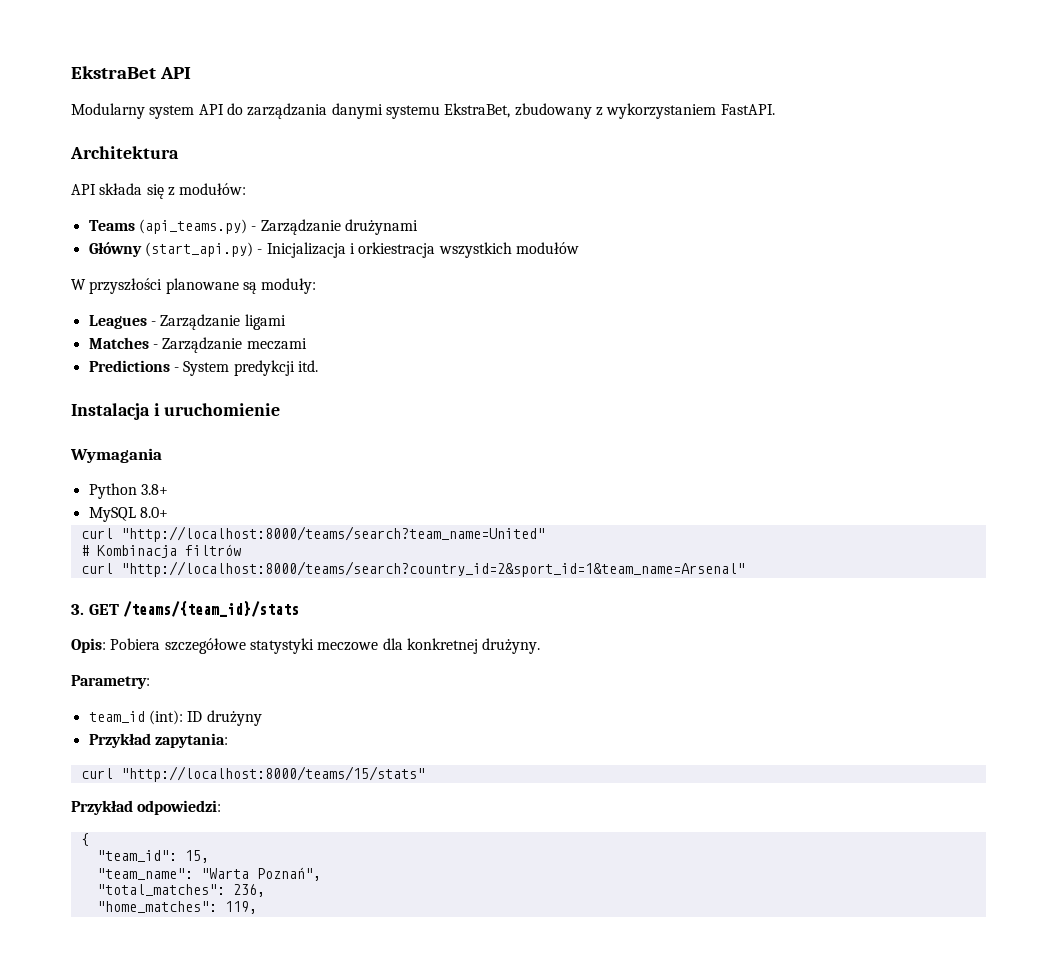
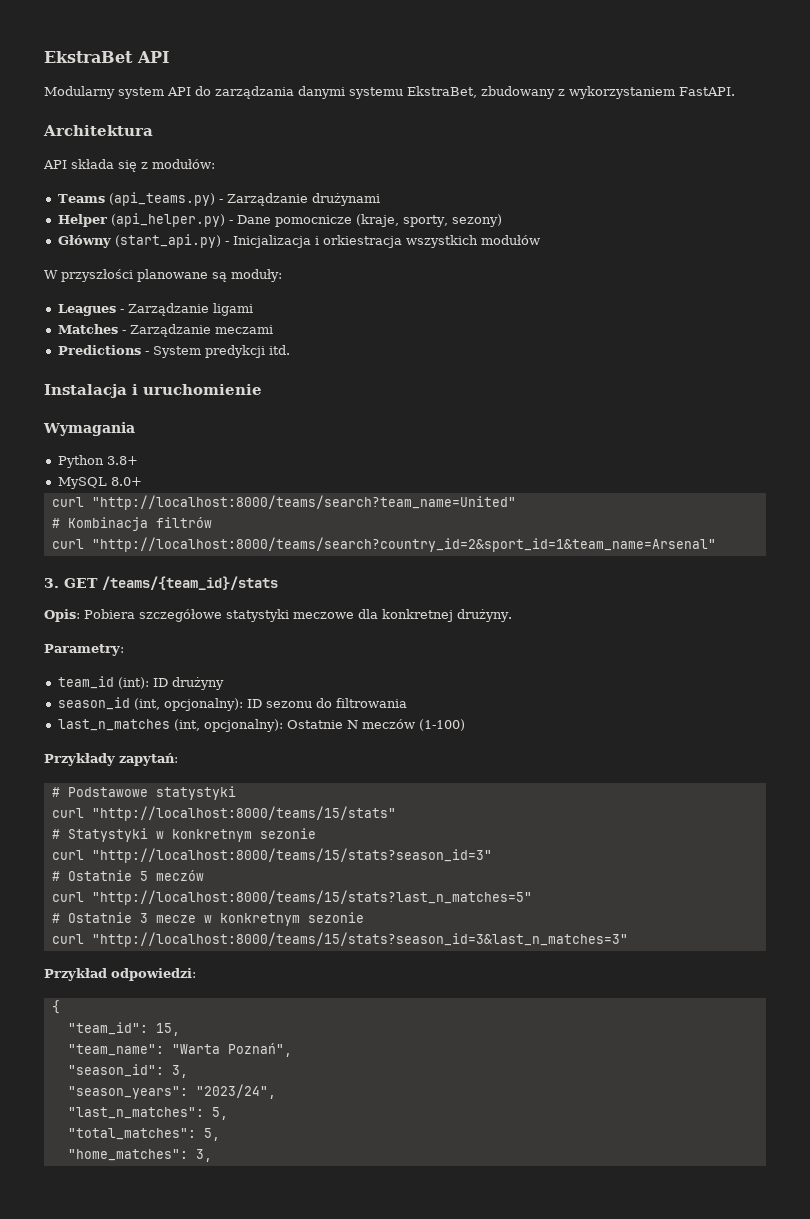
(418, 227) none -> [57,213,502,227] // Helper (api_helper.py) - Dane pomocnicze (kraje, sporty, sezony)
[88,733,228,748] [80,766,425,782] Przykład zapytania: // curl "http://localhost:8000/teams/15/stats" -> [57,697,407,711] [57,719,465,732] [44,753,178,766] [51,786,236,800] [51,806,396,821] [51,828,316,842] [51,848,492,863] [51,870,204,881] [51,890,532,905] [51,912,364,926] [51,932,628,947] season_id (int, opcjonalny): ID sezonu do filtrowania // last_n_matches (int, opcjonalny): Ostatnie N meczów (1-100) // Przykłady zapytań: // # Podstawowe statystyki // curl "http://localhost:8000/teams/15/stats" // # Statystyki w konkretnym sezonie // curl "http://localhost:8000/teams/15/stats?season_id=3" // # Ostatnie 5 meczów // curl "http://localhost:8000/teams/15/stats?last_n_matches=5" // # Ostatnie 3 mecze w konkretnym sezonie // curl "http://localhost:8000/teams/15/stats?season_id=3&last_n_matches=3"
(321, 874) none -> [67,1064,188,1078] [67,1084,276,1099] [67,1107,228,1120] // "season_id": 3, // "season_years": "2023/24", // "last_n_matches": 5,
[232,884,265,897] 236, -> [203,1128,220,1141] 5,
[224,901,257,914] 119, -> [195,1149,212,1162] 3,

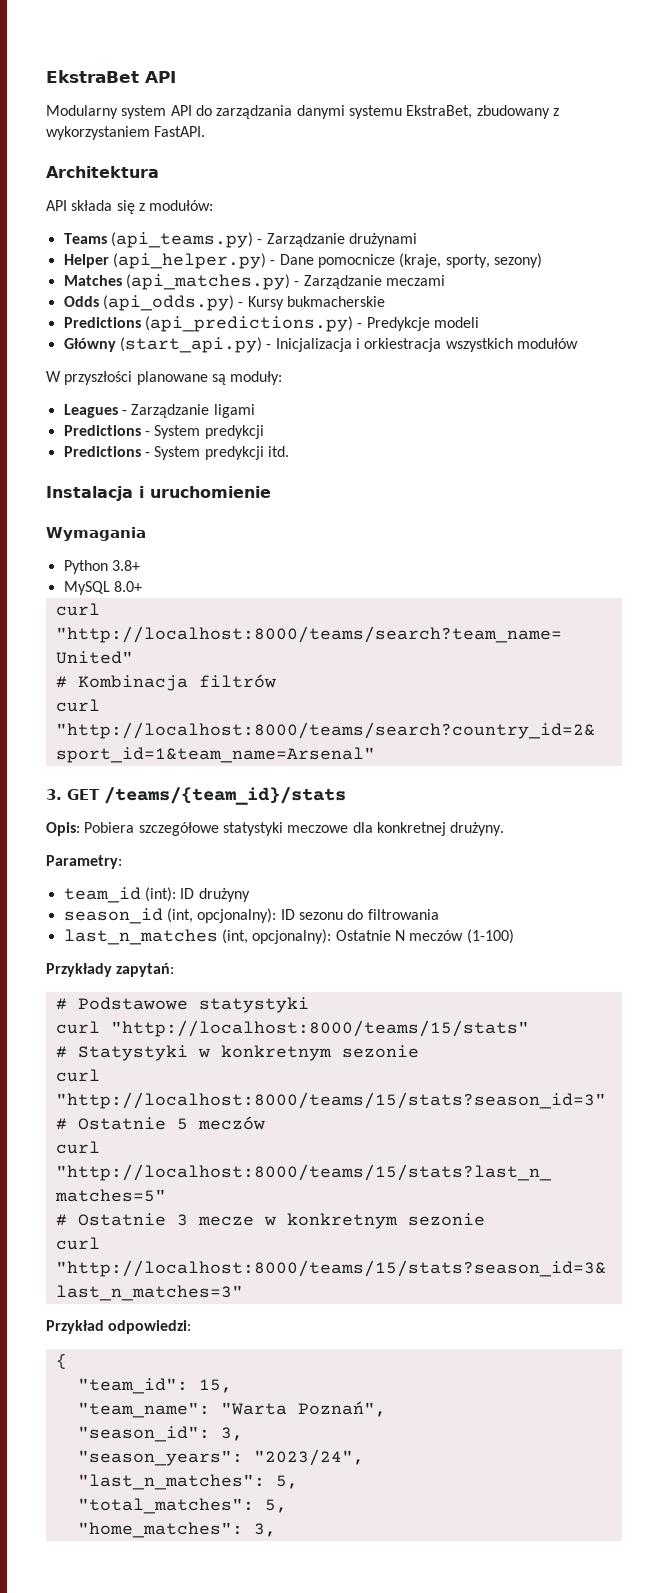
(502, 220) none -> [63,274,445,290] [63,295,385,311] [63,316,479,332] // Matches (api_matches.py) - Zarządzanie meczami // Odds (api_odds.py) - Kursy bukmacherskie // Predictions (api_predictions.py) - Predykcje modeli
[57,324,273,337] Matches - Zarządzanie meczami -> [63,425,264,439] Predictions - System predykcji

